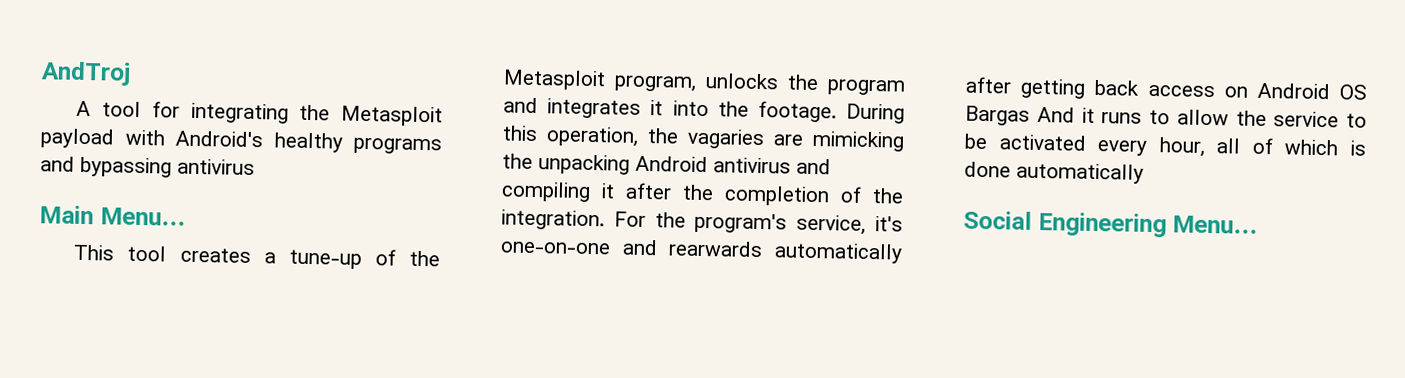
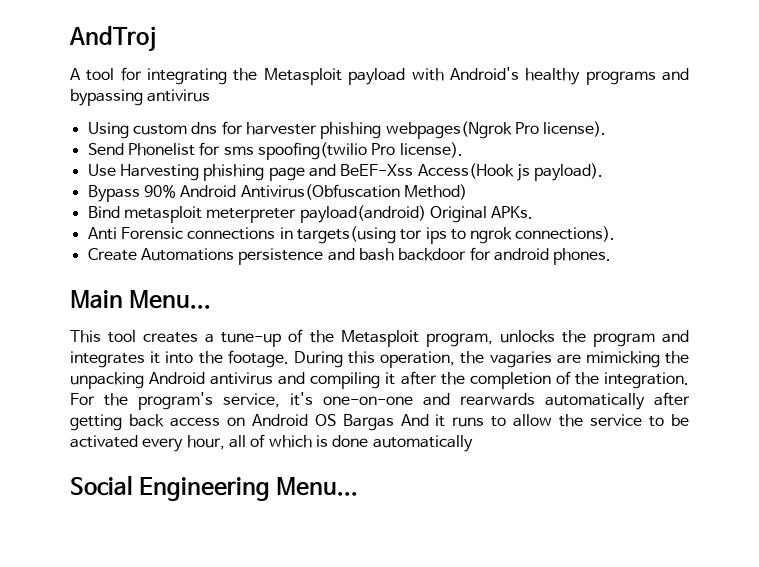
(255, 167) none -> [87,121,607,139] [87,142,463,160] [87,163,604,181] [87,184,467,202] [87,205,534,223] [87,226,616,244] [87,247,612,265] // Using custom dns for harvester phishing webpages(Ngrok Pro license). // Send Phonelist for sms spoofing(twilio Pro license). // Use Harvesting phishing page and BeEF-Xss Access(Hook js payload). // Bypass 90% Android Antivirus(Obfuscation Method) // Bind metasploit meterpreter payload(android) Original APKs. // Anti Forensic connections in targets(using tor ips to ngrok connections). // Create Automations persistence and bash backdoor for android phones.

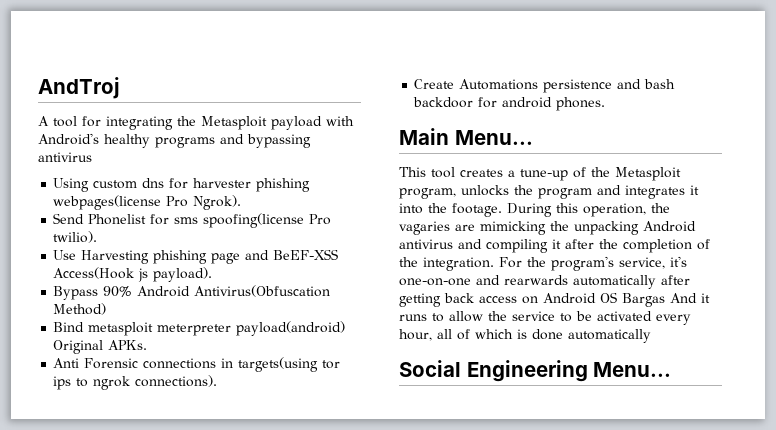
[385,121,607,139] webpages(Ngrok Pro license). -> [53,195,242,210] webpages(license Pro Ngrok).
[257,142,463,160] spoofing(twilio Pro license). -> [203,213,332,228] [53,231,98,243] spoofing(license Pro twilio).
[340,164,414,176] BeEF-Xss -> [273,249,339,260] BeEF-XSS

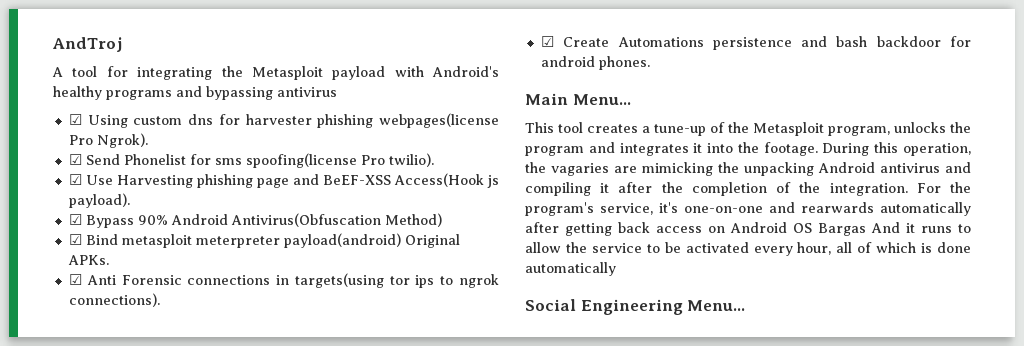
(92, 157) none -> [68,114,82,125] ☑
(242, 202) none -> [68,154,82,165] ☑
(98, 237) none -> [68,174,82,185] ☑
(213, 274) none -> [68,214,82,225] ☑
(107, 309) none -> [68,234,82,245] ☑
(148, 345) none -> [68,274,82,285] ☑
(218, 381) none -> [540,36,554,47] ☑

